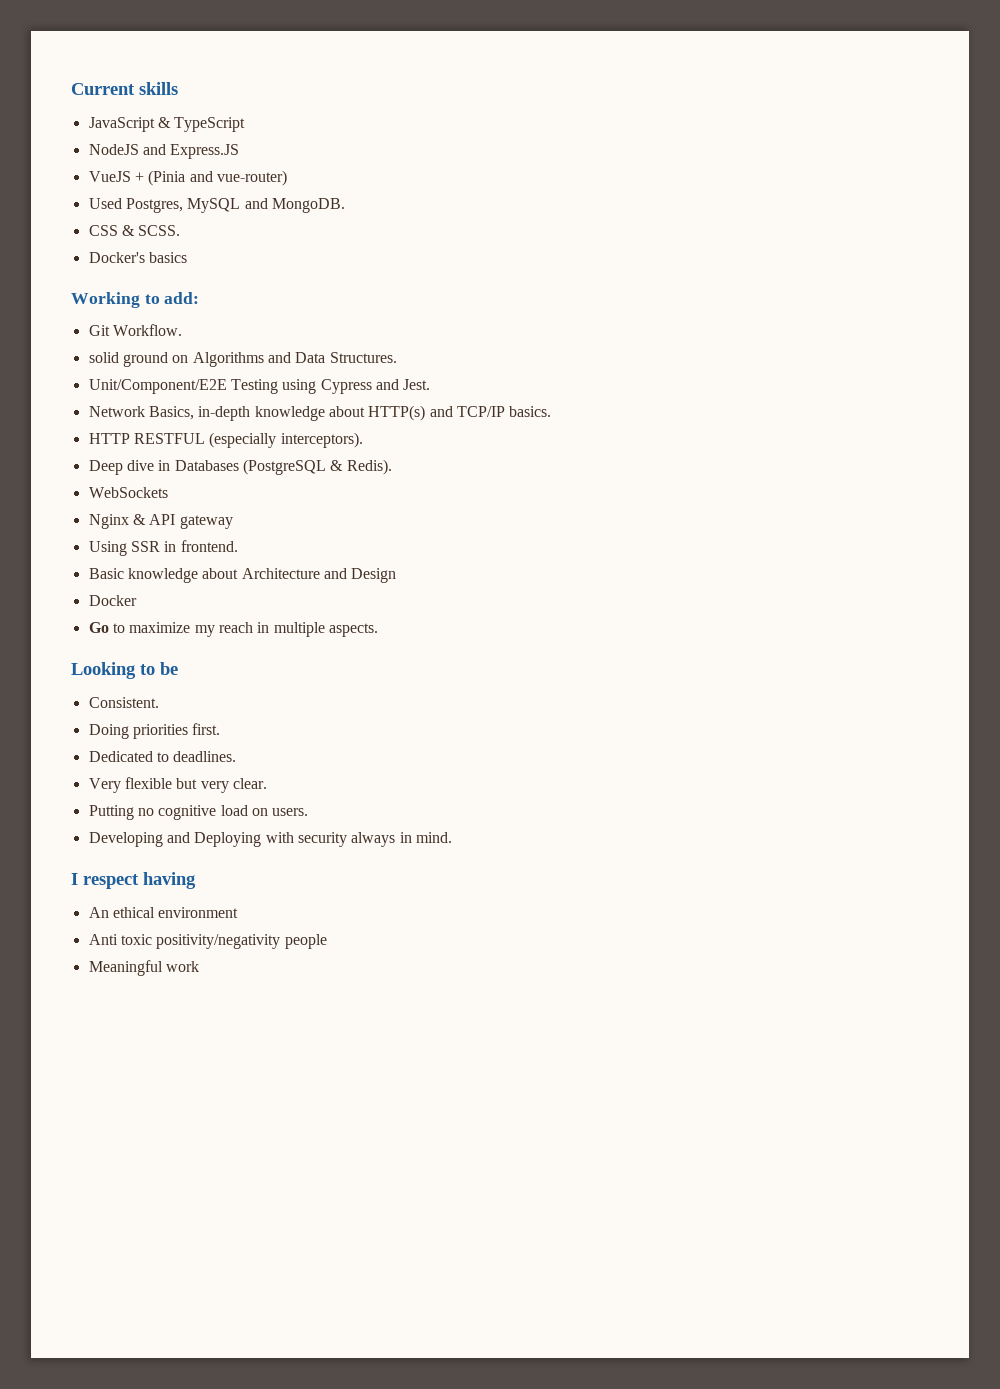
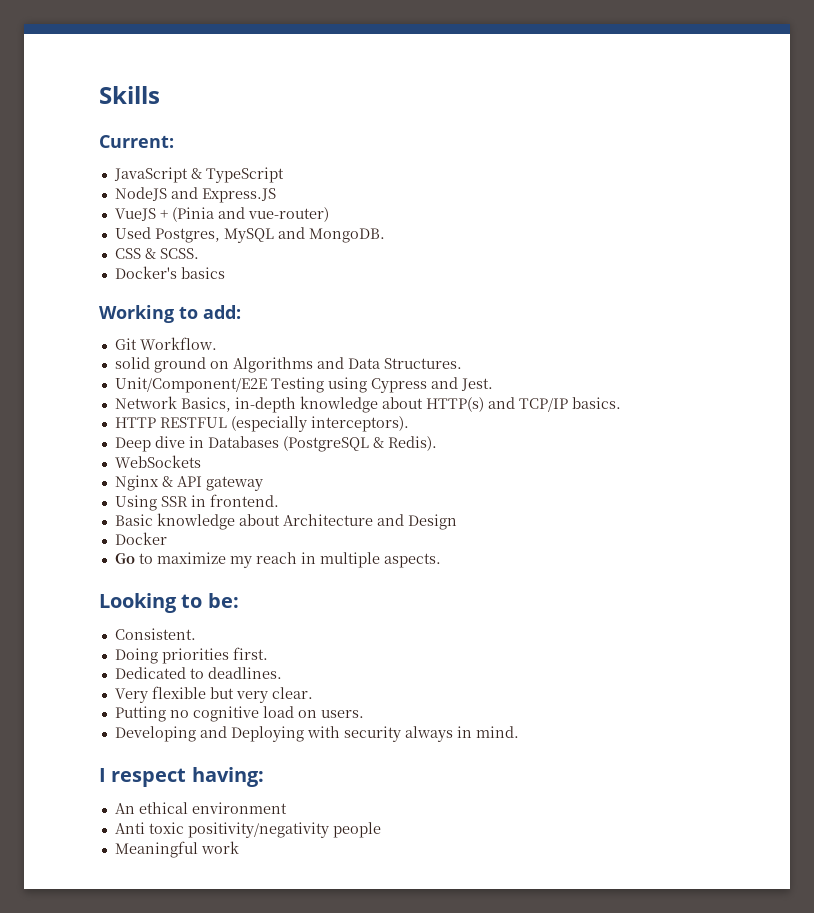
[71,82,178,95] Current skills -> [99,86,160,104] [99,135,174,148] Skills // Current:
[160,662,178,675] be -> [207,593,239,608] be:
[143,872,196,889] having -> [191,767,264,787] having:

